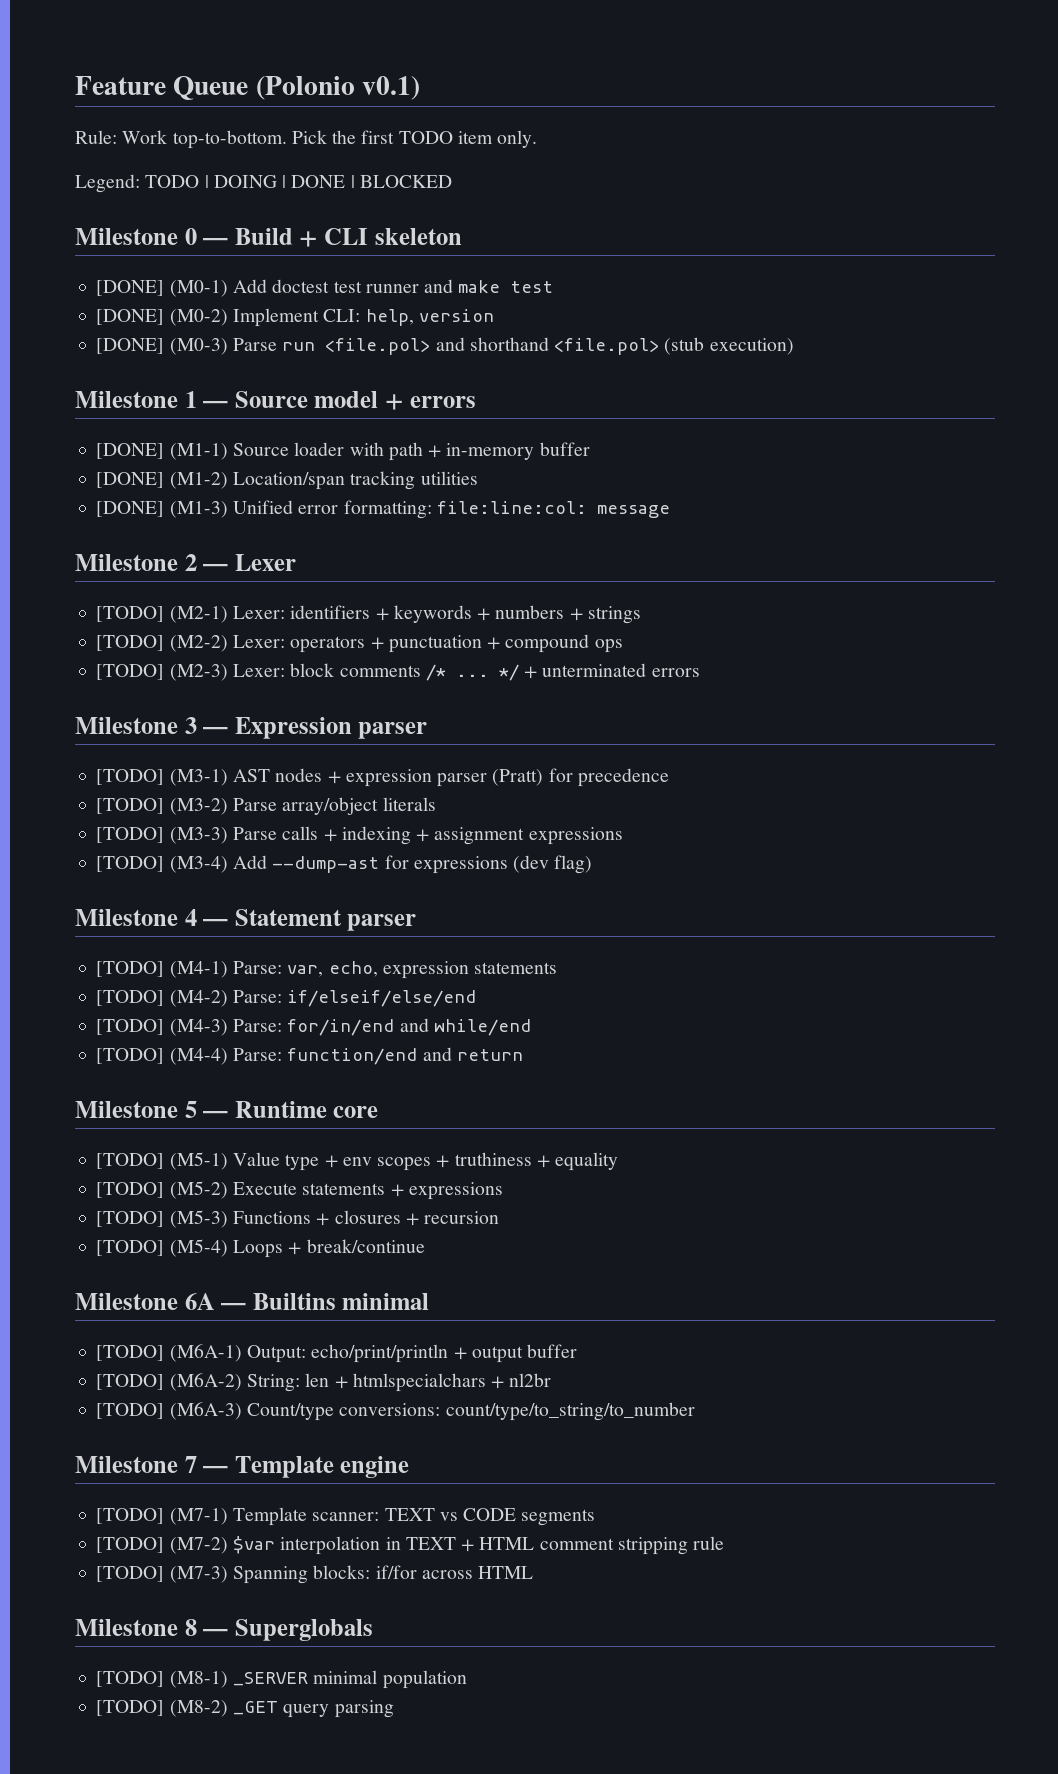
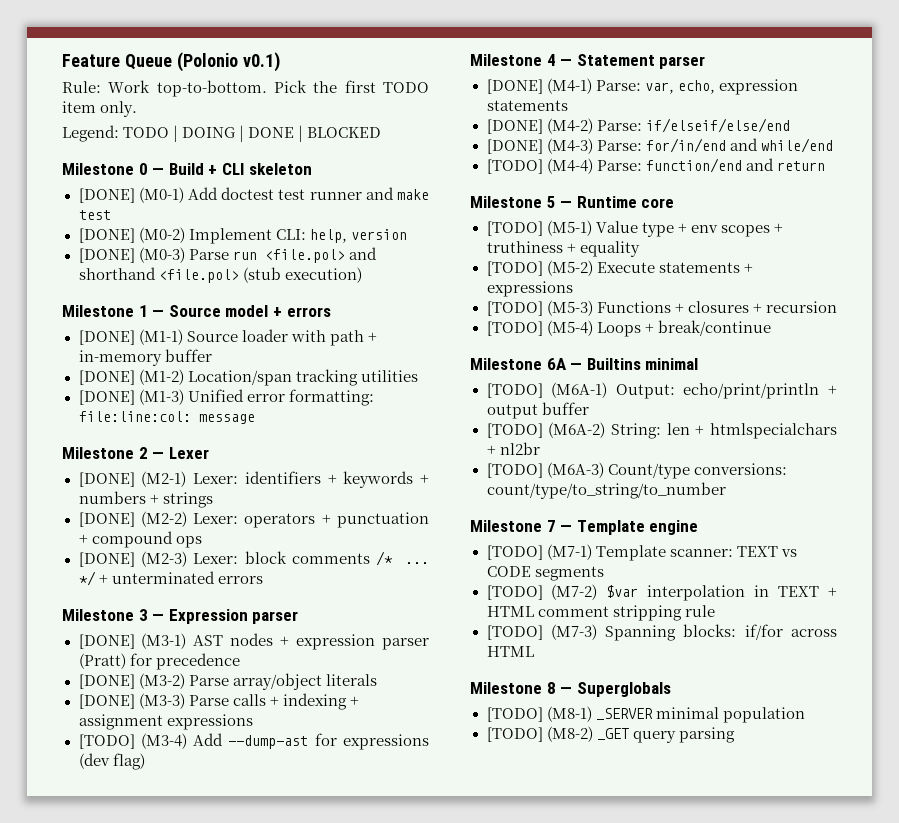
[96,606,165,622] [TODO] -> [78,472,135,487] [DONE]
[96,635,165,651] [TODO] -> [78,512,135,527] [DONE]
[96,664,165,680] [TODO] -> [78,552,135,567] [DONE]
[96,769,165,785] [TODO] -> [78,634,135,649] [DONE]
[96,798,165,814] [TODO] -> [78,674,135,689] [DONE]
[96,827,165,843] [TODO] -> [78,694,135,709] [DONE]
[96,961,165,977] [TODO] -> [486,79,543,94] [DONE]
[96,990,165,1006] [TODO] -> [486,119,543,134] [DONE]
[96,1019,165,1035] [TODO] -> [486,139,543,154] [DONE]

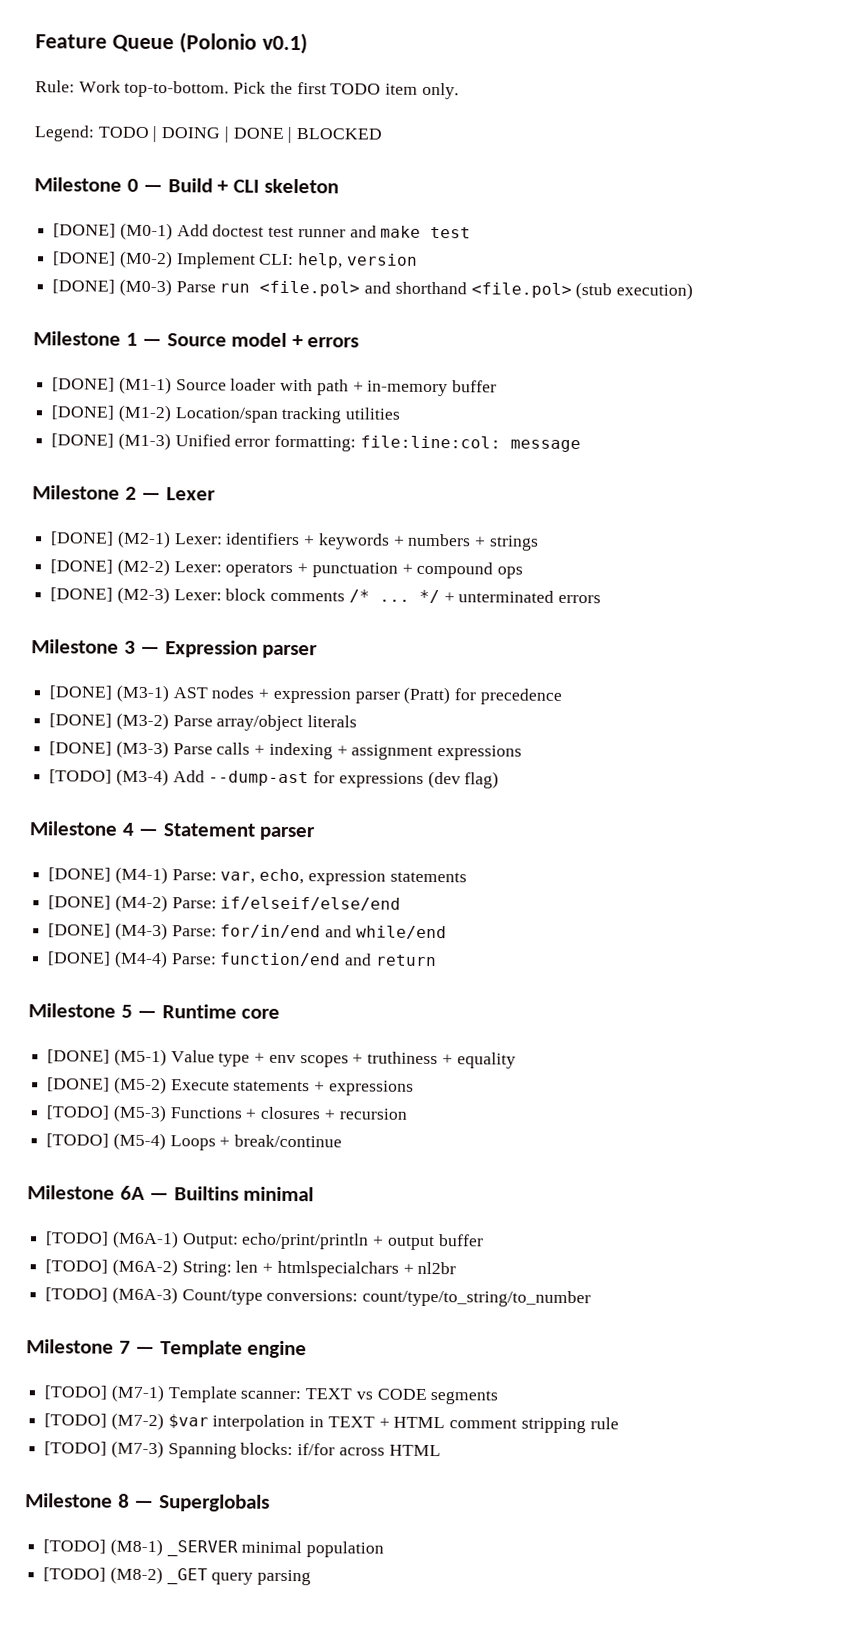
[486,159,543,174] [TODO] -> [47,951,112,966] [DONE]
[486,221,543,236] [TODO] -> [47,1049,111,1064] [DONE]
[486,261,543,276] [TODO] -> [47,1077,111,1092] [DONE]

